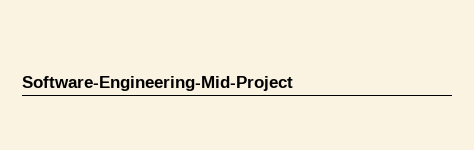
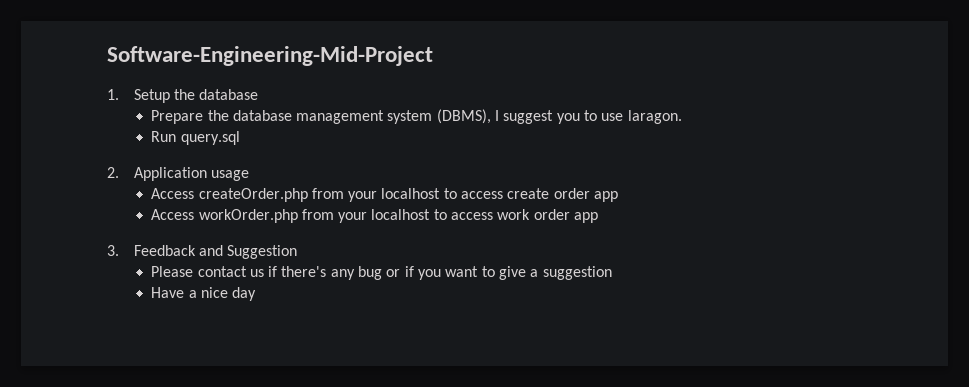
(293, 83) none -> [107,89,259,103] [151,109,682,124] [151,131,240,145] [107,167,249,181] [151,188,619,202] [151,209,599,223] [107,245,298,259] [151,266,612,280] [151,287,257,301] // 1. Setup the database // Prepare the database management system (DBMS), I suggest you to use laragon. // Run query.sql // 2. Application usage // Access createOrder.php from your localhost to access create order app // Access workOrder.php from your localhost to access work order app // 3. Feedback and Suggestion // Please contact us if there's any bug or if you want to give a suggestion // Have a nice day

